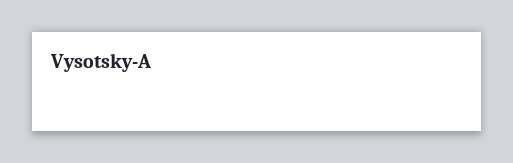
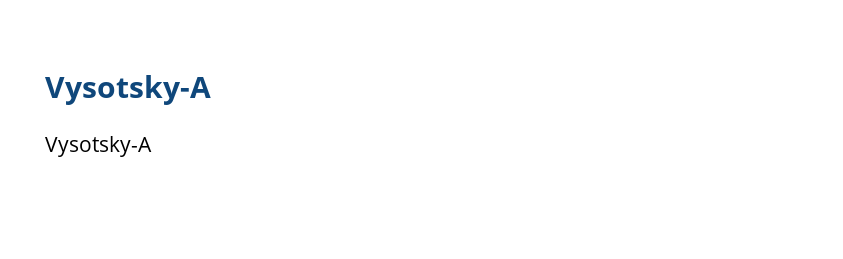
[50,53,152,72] Vysotsky-A -> [45,75,211,105] [45,136,152,157] Vysotsky-A // Vysotsky-A

